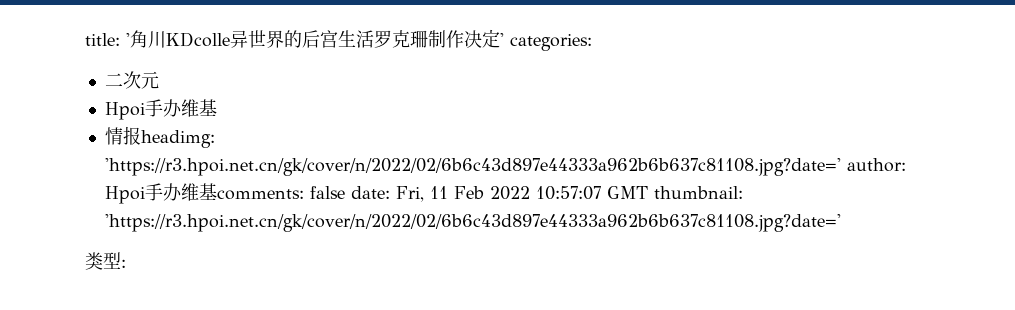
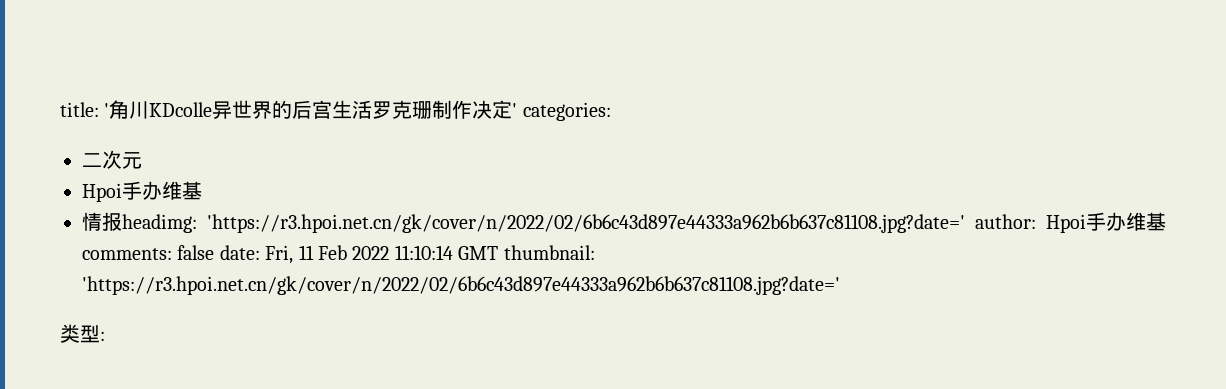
[535,186,601,200] 10:57:07 -> [394,245,453,260] 11:10:14

